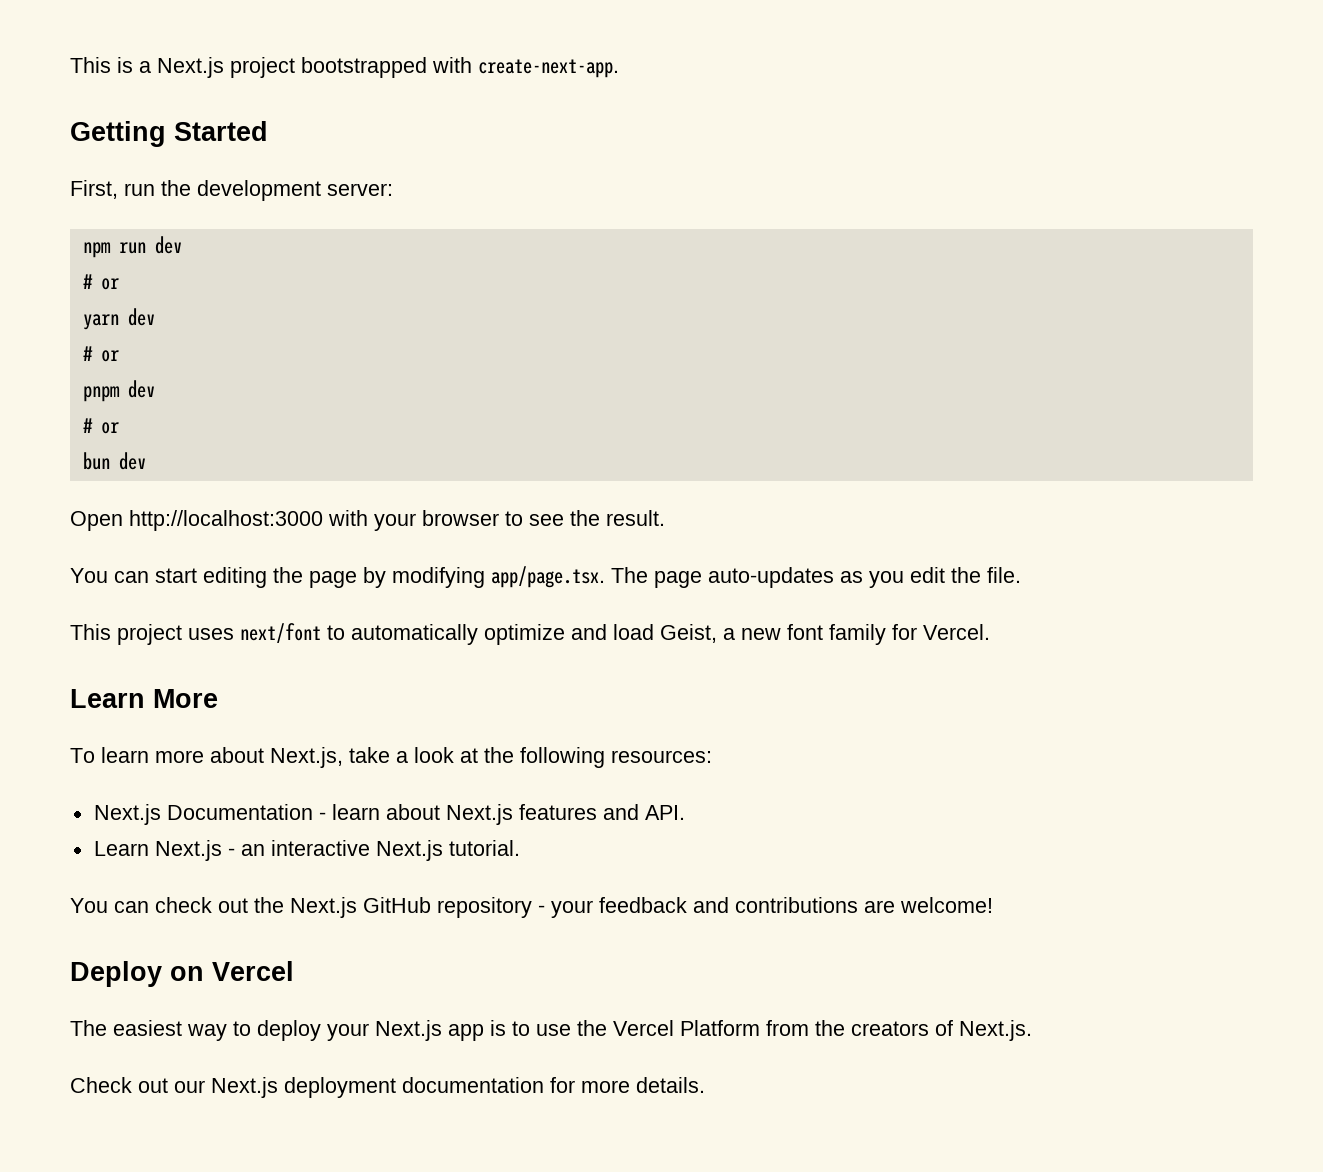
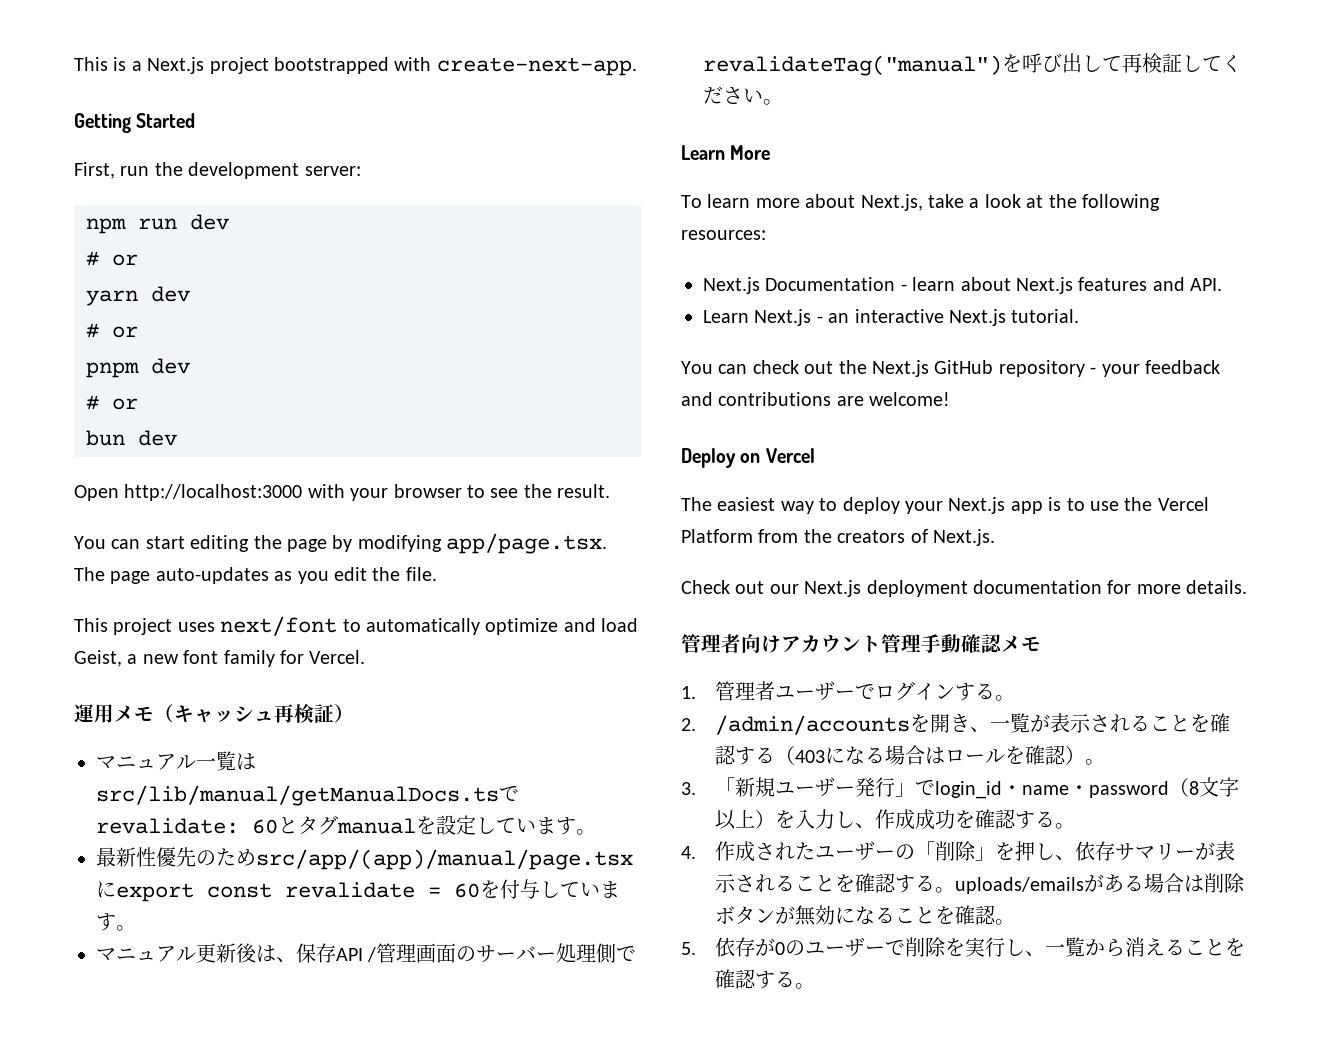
(990, 632) none -> [74,704,354,723] [96,751,256,771] [96,785,519,806] [96,815,596,835] [96,847,633,870] [96,879,620,902] [96,913,136,931] [96,943,637,963] [703,53,1242,76] [703,86,783,105] // 運用メモ（キャッシュ再検証） // マニュアル一覧はsrc/lib/manual/getManualDocs.tsでrevalidate: 60とタグmanualを設定しています。 // 最新性優先のためsrc/app/(app)/manual/page.tsxにexport const revalidate = 60を付与しています。 // マニュアル更新後は、保存API /管理画面のサーバー処理側でrevalidateTag("manual")を呼び出して再検証してください。
(705, 1085) none -> [681,634,1041,653] [681,681,1016,701] [681,713,1231,735] [715,745,1106,765] [681,777,1240,799] [715,809,1076,830] [681,841,1236,862] [715,873,1246,894] [715,905,1016,926] [681,937,1246,957] [715,969,816,989] // 管理者向けアカウント管理手動確認メモ // 1.管理者ユーザーでログインする。 // 2. /admin/accountsを開き、一覧が表示されることを確認する（403になる場合はロールを確認）。 // 3.「新規ユーザー発行」でlogin_id・name・password（8文字以上）を入力し、作成成功を確認する。 // 4.作成されたユーザーの「削除」を押し、依存サマリーが表示されることを確認する。uploads/emailsがある場合は削除ボタンが無効になることを確認。 // 5.依存が0のユーザーで削除を実行し、一覧から消えることを確認する。

